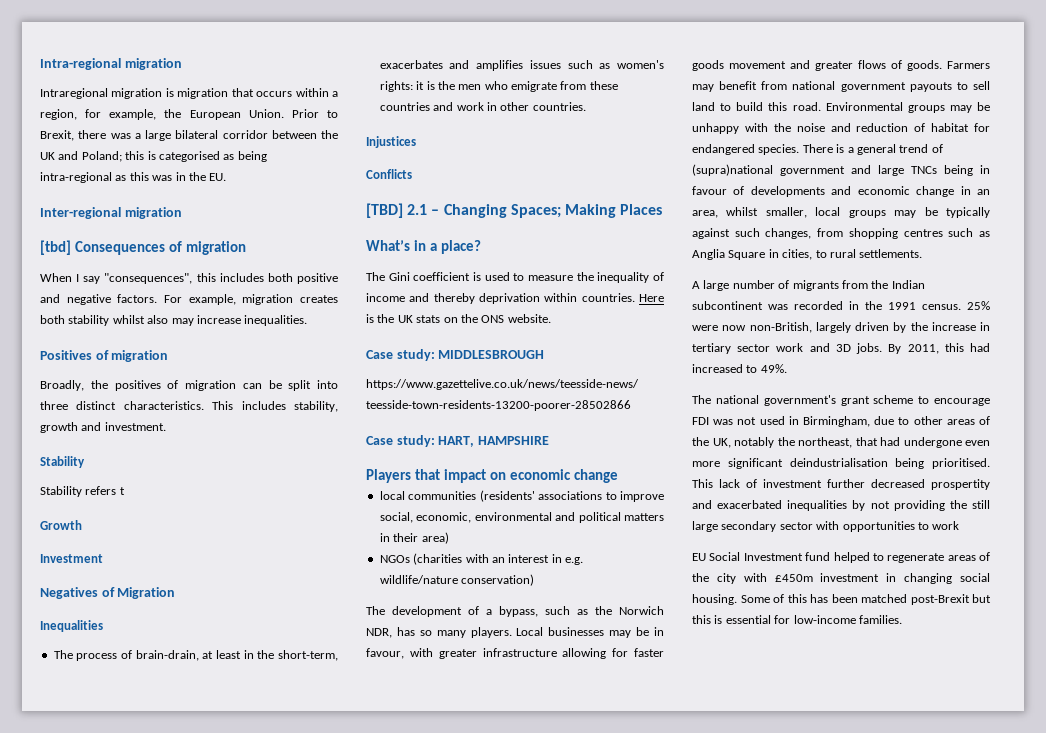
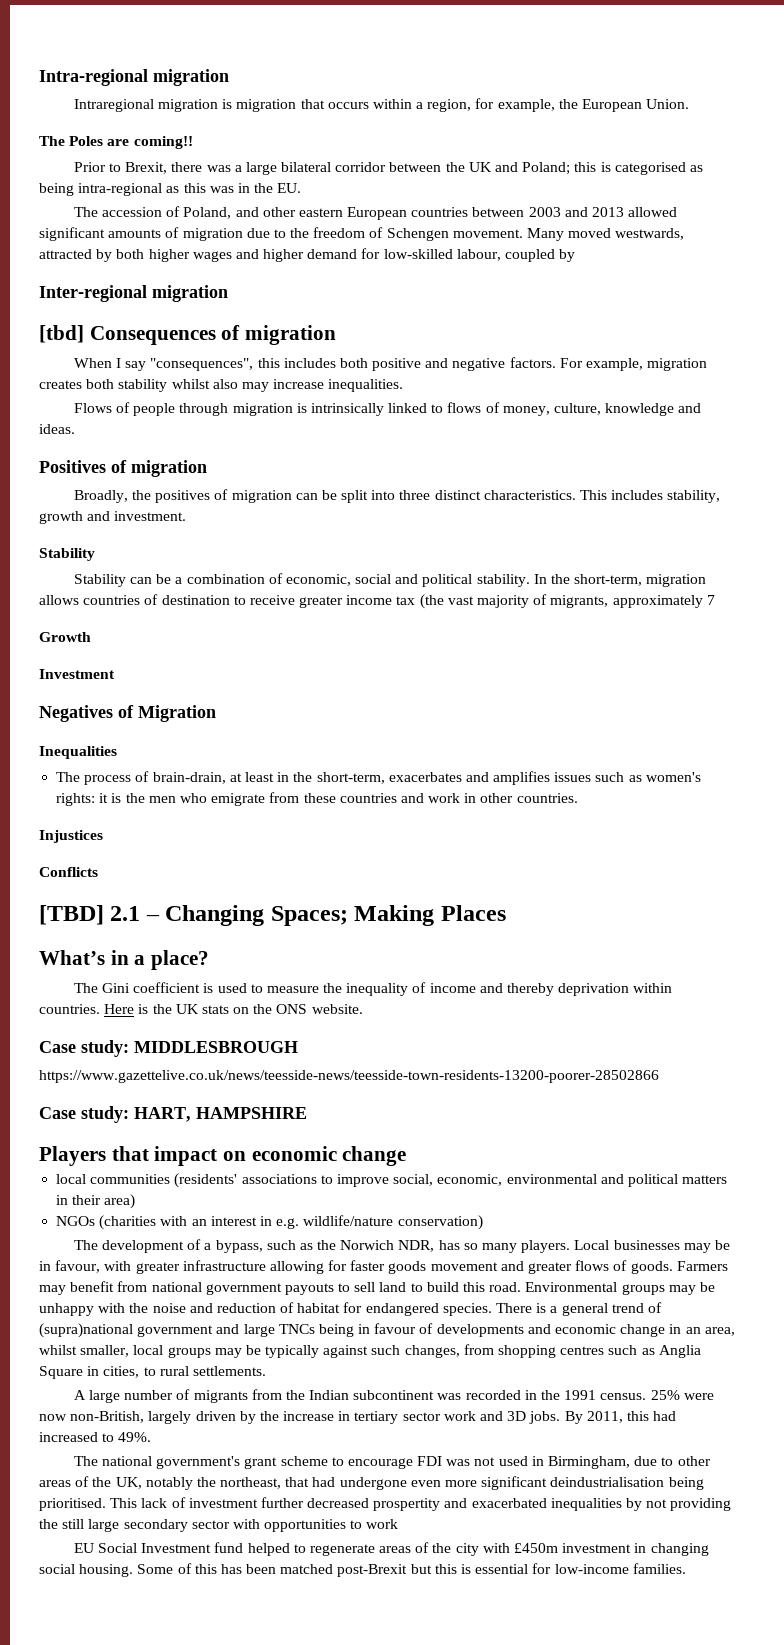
(284, 113) none -> [39,136,193,149] // The Poles are coming!! //
(227, 177) none -> [73,206,678,220] [39,227,685,241] [39,248,576,262] // The accession of Poland, and other eastern European countries between 2003 and 2013 allowed significant amounts of migration due to the freedom of Schengen movement. Many moved westwards, attracted by both higher wages and higher demand for low-skilled labour, coupled by
(308, 320) none -> [73,402,702,416] [39,424,75,434] // Flows of people through migration is intrinsically linked to flows of money, culture, knowledge and ideas.
[85,486,125,495] refers t -> [130,573,707,587] [39,594,715,609] can be a combination of economic, social and political stability. In the short-term, migration allows countries of destination to receive greater income tax (the vast majority of migrants, approximately 7

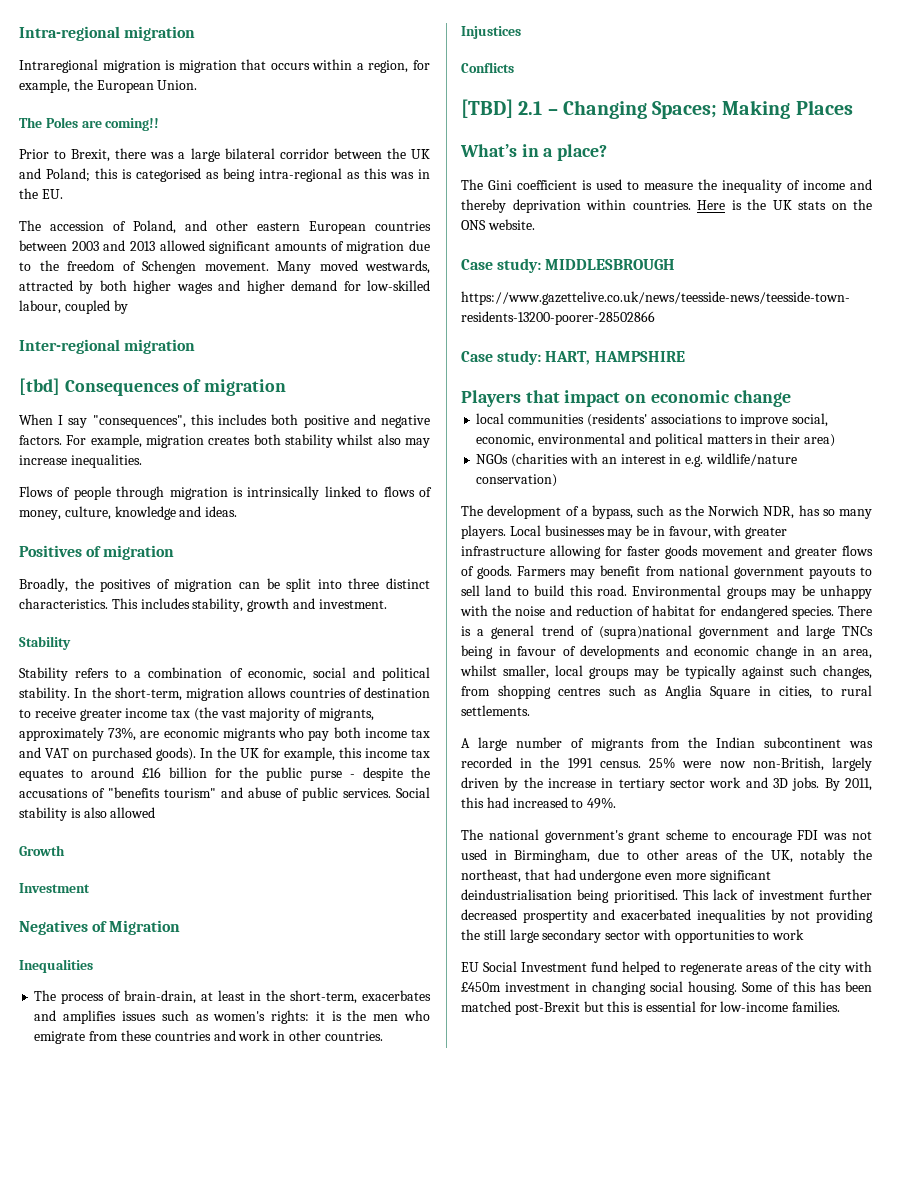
[130,574,172,584] can be -> [75,668,128,678] refers to
[706,595,715,605] 7 -> [108,727,431,741] [19,747,430,761] [19,767,430,781] [19,787,430,801] [19,807,156,821] 73%, are economic migrants who pay both income tax and VAT on purchased goods). In the UK for example, this income tax equates to around £16 billion for the public purse - despite the accusations of "benefits tourism" and abuse of public services. Social stability is also allowed

